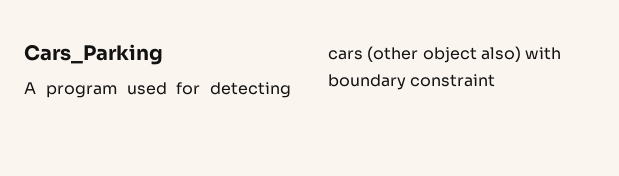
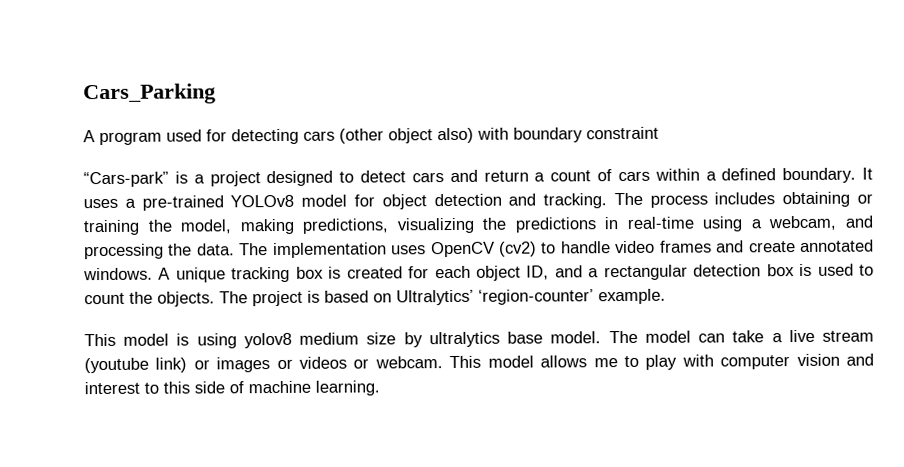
(496, 80) none -> [83,167,874,188] [83,191,874,211] [83,215,874,236] [84,239,875,260] [83,263,875,283] [84,288,666,307] [84,329,875,349] [84,353,874,374] [84,380,380,396] // “Cars-park” is a project designed to detect cars and return a count of cars within a defined boundary. It uses a pre-trained YOLOv8 model for object detection and tracking. The process includes obtaining or training the model, making predictions, visualizing the predictions in real-time using a webcam, and processing the data. The implementation uses OpenCV (cv2) to handle video frames and create annotated windows. A unique tracking box is created for each object ID, and a rectangular detection box is used to count the objects. The project is based on Ultralytics’ ‘region-counter’ example. // This model is using yolov8 medium size by ultralytics base model. The model can take a live stream (youtube link) or images or videos or webcam. This model allows me to play with computer vision and interest to this side of machine learning.

